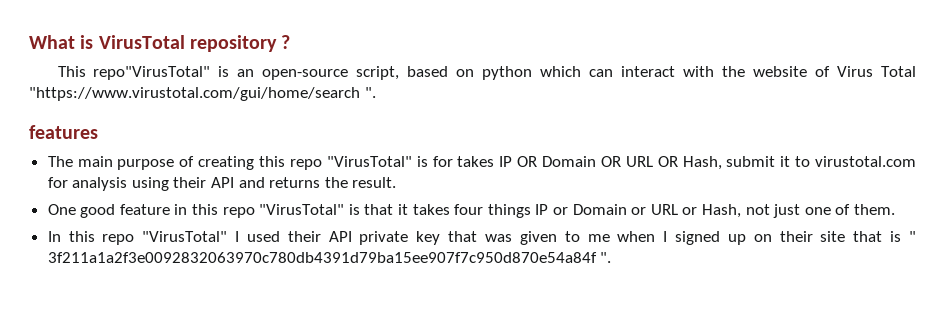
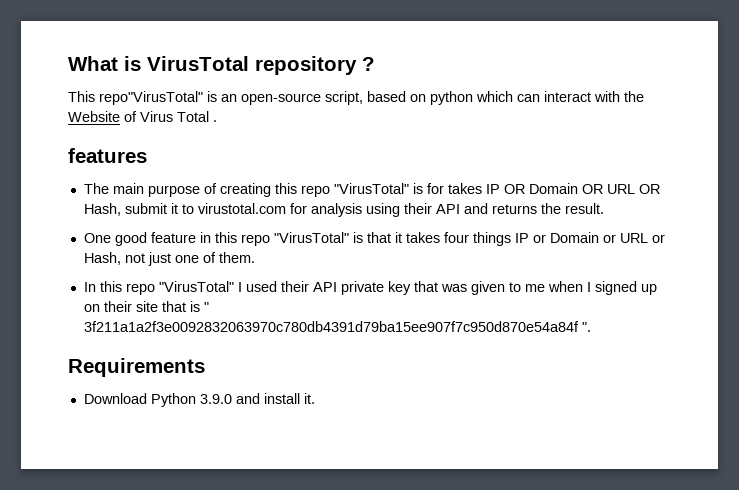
[753,66,808,77] website -> [68,111,120,122] Website
[29,87,376,101] "https://www.virustotal.com/gui/home/search ". -> [213,120,217,122] .
(612, 257) none -> [68,358,205,377] [83,393,315,407] // Requirements // Download Python 3.9.0 and install it.

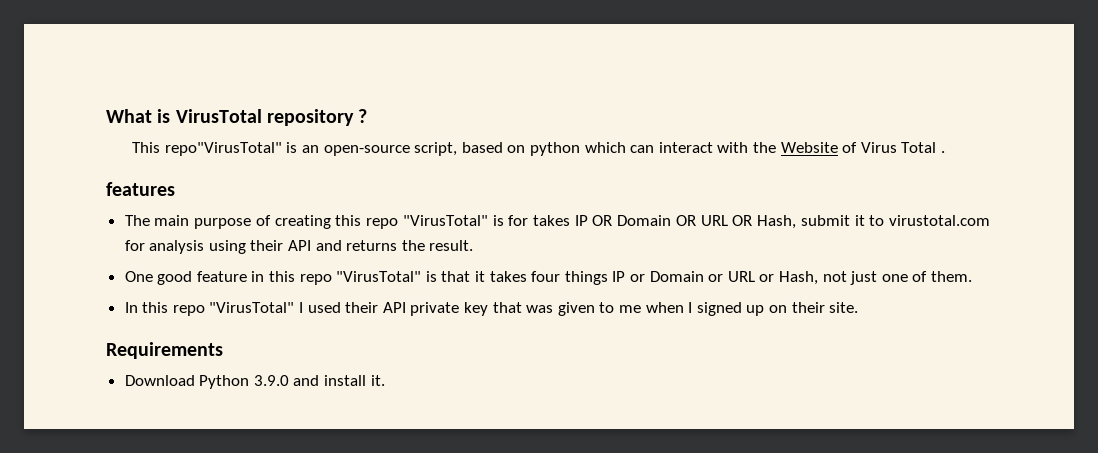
[135,301,209,312] [83,321,591,332] site that is " 3f211a1a2f3e0092832063970c780db4391d79ba15ee907f7c950d870e54a84f ". -> [829,302,859,313] site.

